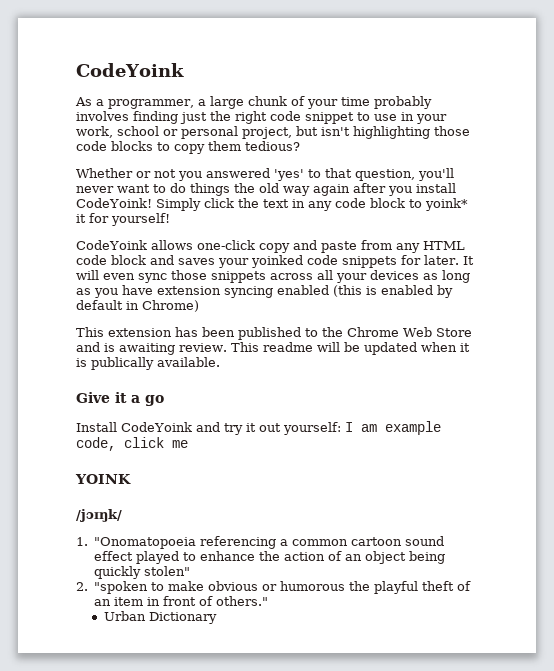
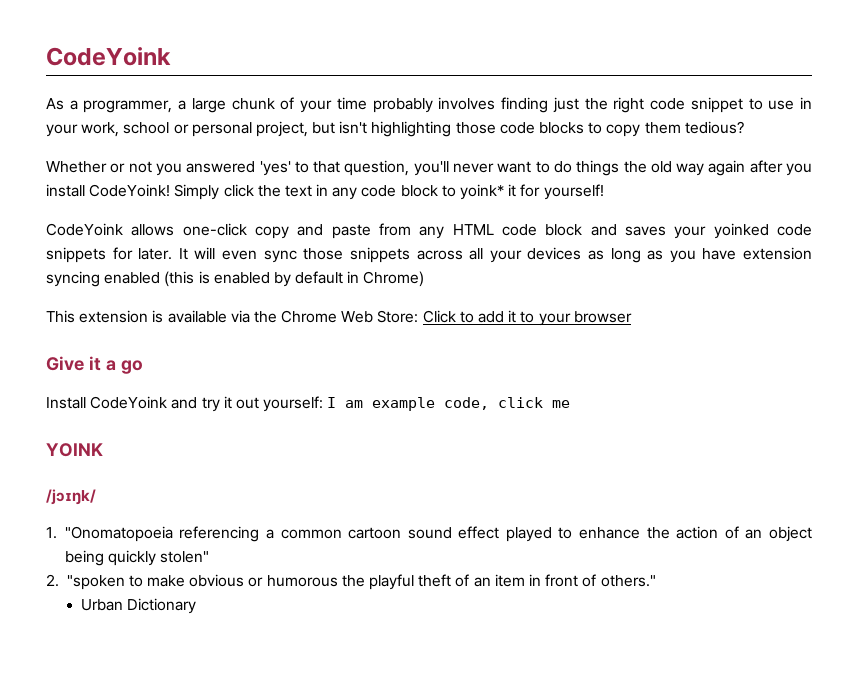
[175,327,472,340] [76,342,470,355] [76,357,220,370] has been published to the Chrome Web Store and is awaiting review. This readme will be updated when it is publically available. -> [152,310,632,326] is available via the Chrome Web Store: Click to add it to your browser

